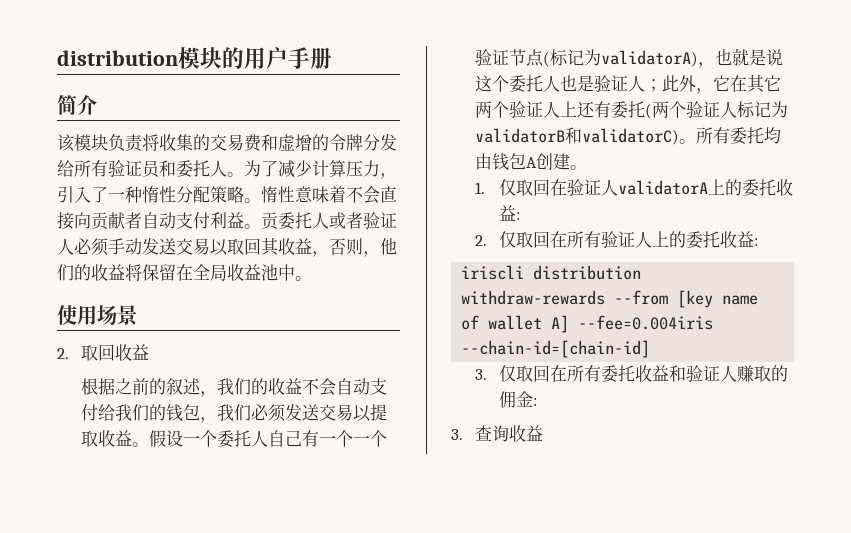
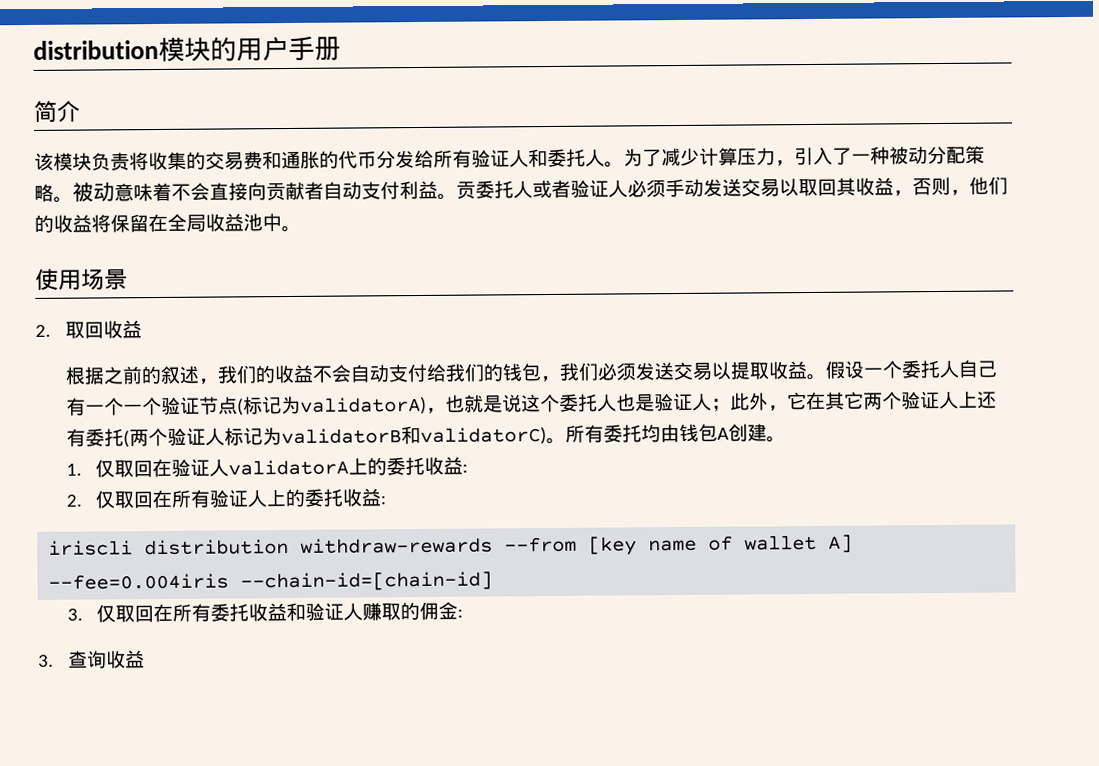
[278,134,363,151] 虚增的令牌 -> [281,150,377,170] 通胀的代币
[142,160,161,178] 员 -> [509,150,529,168] 人
[142,186,176,203] 惰性 -> [889,146,928,165] 被动
[261,186,295,203] 惰性 -> [72,182,115,202] 被动

